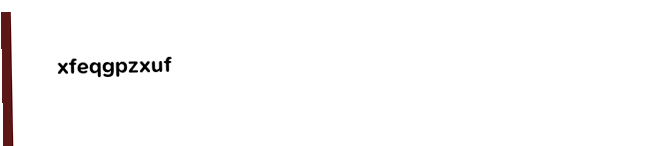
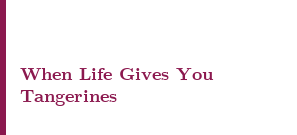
[56,55,174,78] xfeqgpzxuf -> [20,68,214,81] [20,90,117,106] When Life Gives You Tangerines

